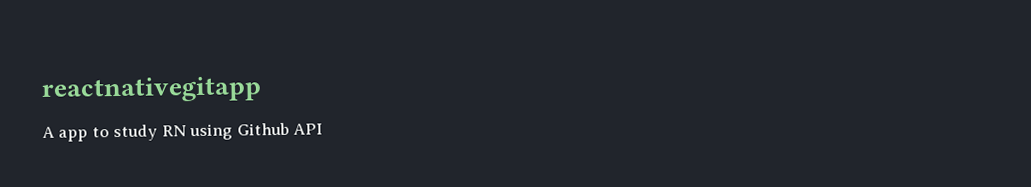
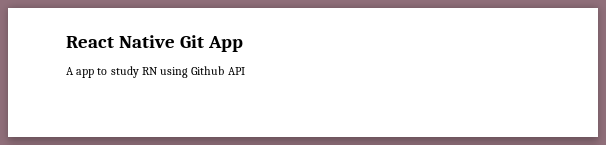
[41,76,262,103] reactnativegitapp -> [66,35,243,52] React Native Git App

